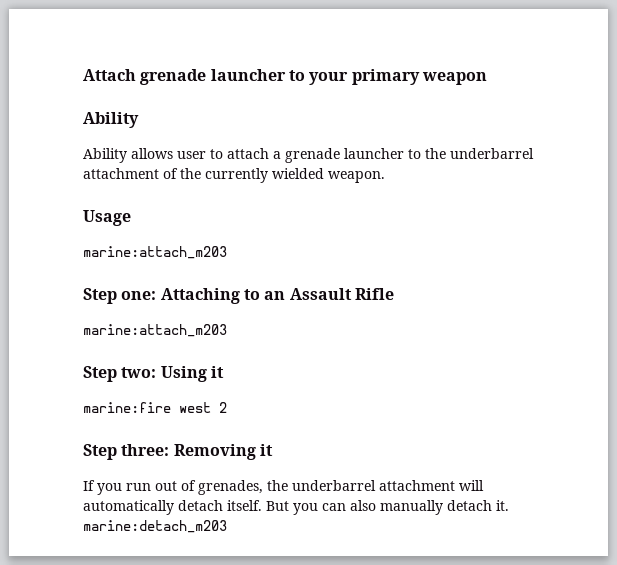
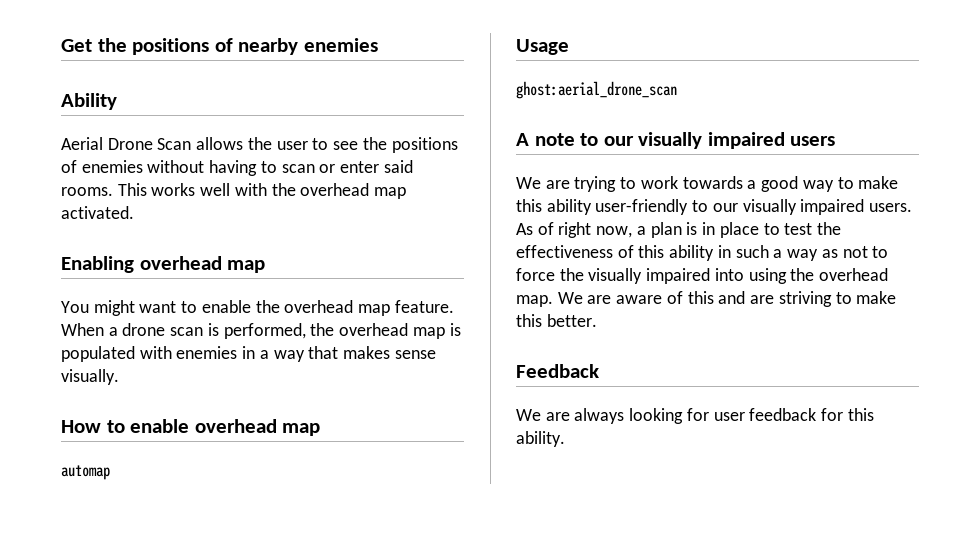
[83,69,487,85] [83,112,139,128] [83,148,534,163] [83,168,385,183] [83,210,131,226] [83,246,227,259] [83,288,394,304] [83,324,227,337] [83,366,224,382] [83,402,227,413] [83,444,273,460] [83,480,484,495] [83,500,509,515] [83,520,227,533] Attach grenade launcher to your primary weapon // Ability // Ability allows user to attach a grenade launcher to the underbarrel attachment of the currently wielded weapon. // Usage // marine:attach_m203 // Step one: Attaching to an Assault Rifle // marine:attach_m203 // Step two: Using it // marine:fire west 2 // Step three: Removing it // If you run out of grenades, the underbarrel attachment will automatically detach itself. But you can also manually detach it. marine:detach_m203 -> [61,38,378,55] [61,93,117,110] [61,137,458,153] [61,160,413,176] [61,183,407,199] [61,206,134,219] [61,256,266,273] [61,300,454,316] [61,323,461,339] [61,346,436,362] [61,369,119,385] [61,419,321,436] [61,465,110,480] [516,39,569,55] [516,81,677,99] [516,132,836,149] [516,176,899,192] [516,199,913,215] [516,222,841,238] [516,245,889,261] [516,268,889,284] [516,291,897,307] [516,314,597,327] [516,364,599,378] [516,408,874,424] [516,431,565,447] Get the positions of nearby enemies // Ability // Aerial Drone Scan allows the user to see the positions of enemies without having to scan or enter said rooms. This works well with the overhead map activated. // Enabling overhead map // You might want to enable the overhead map feature. When a drone scan is performed, the overhead map is populated with enemies in a way that makes sense visually. // How to enable overhead map // automap // Usage // ghost:aerial_drone_scan // A note to our visually impaired users // We are trying to work towards a good way to make this ability user-friendly to our visually impaired users. As of right now, a plan is in place to test the effectiveness of this ability in such a way as not to force the visually impaired into using the overhead map. We are aware of this and are striving to make this better. // Feedback // We are always looking for user feedback for this ability.

